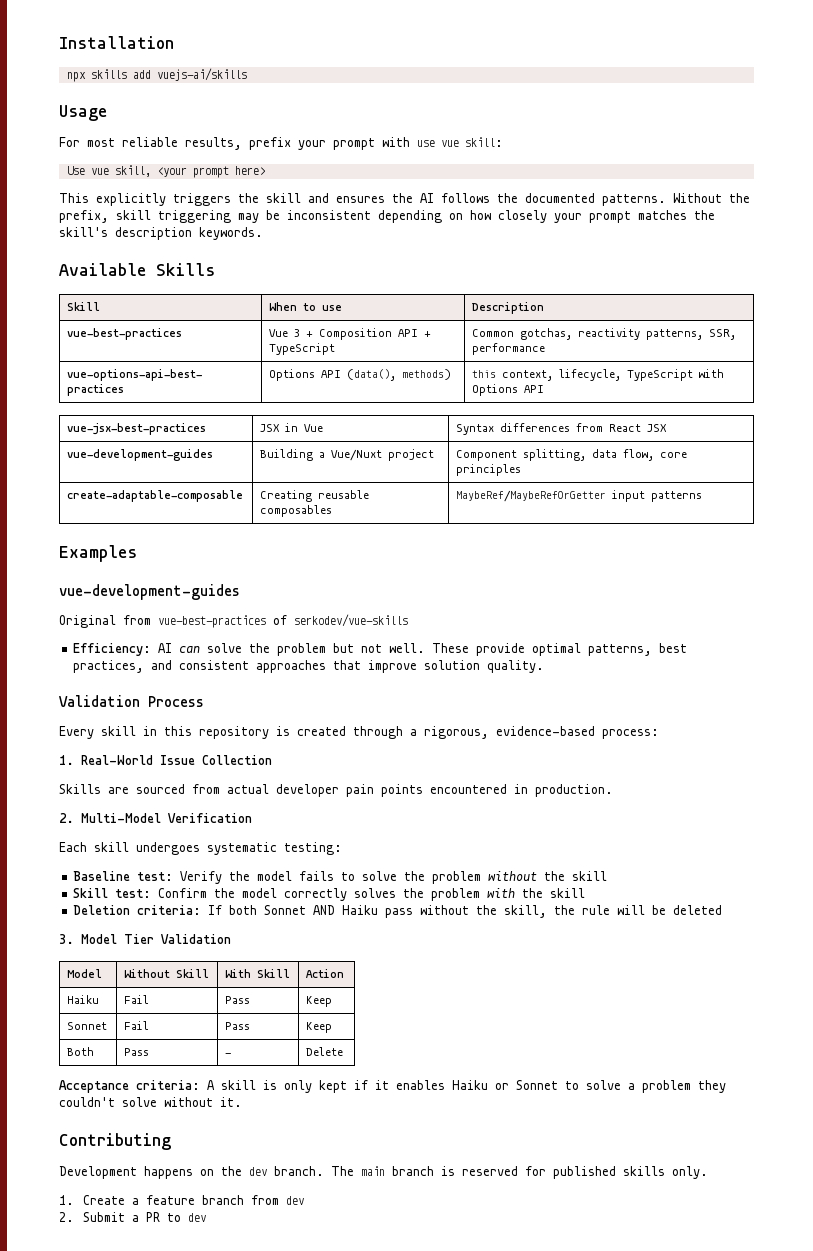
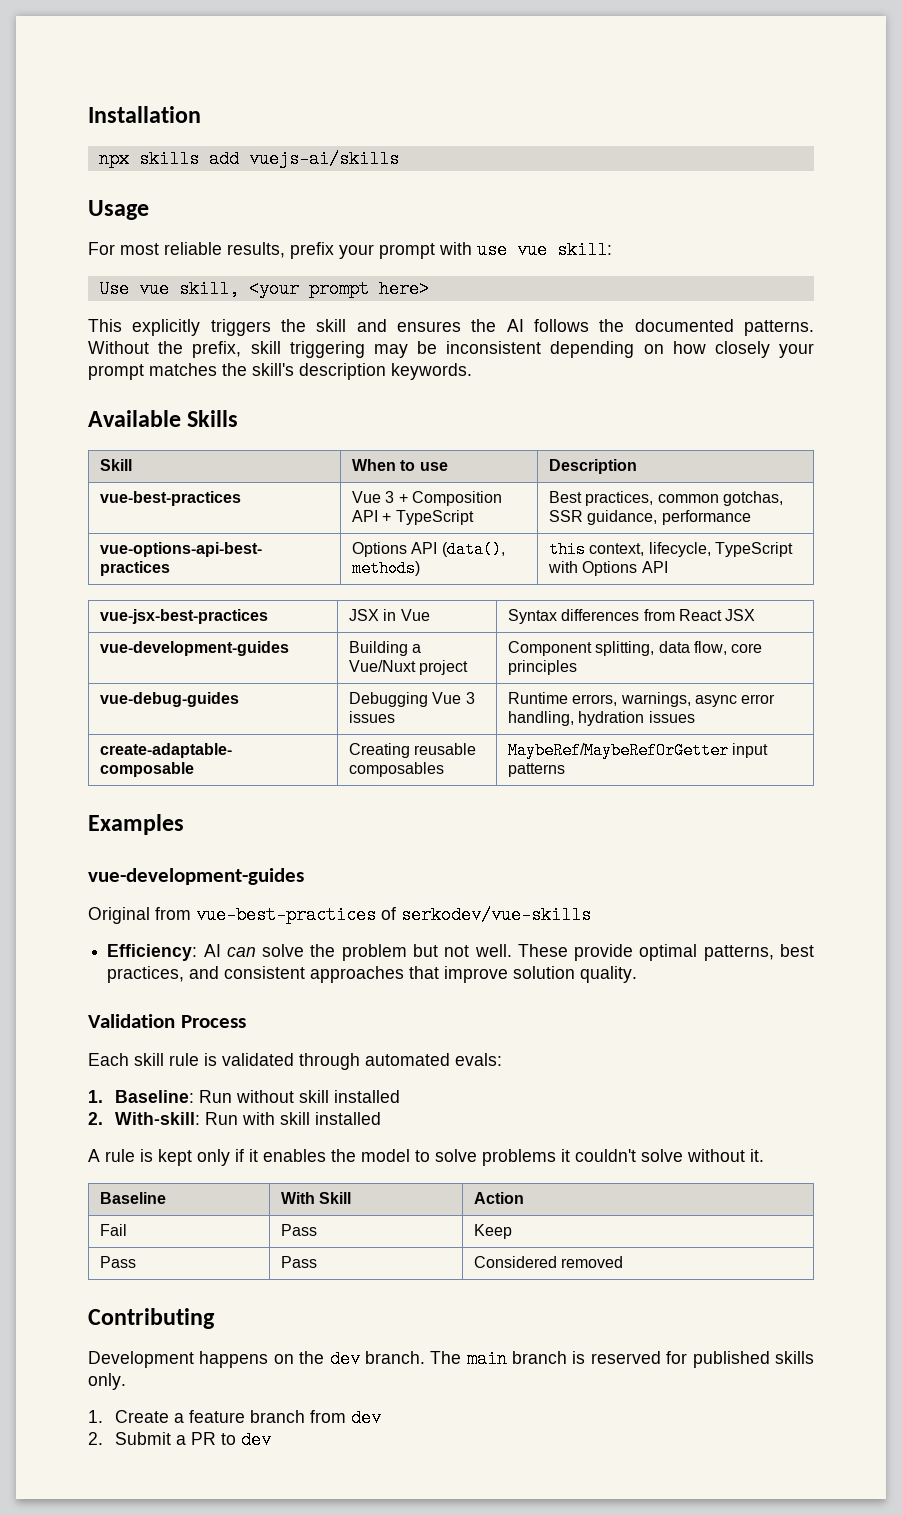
[472,328,737,340] Common gotchas, reactivity patterns, SSR, -> [549,491,784,506] [549,510,658,525] Best practices, common gotchas, SSR guidance,
(522, 470) none -> [100,692,240,707] [349,692,475,707] [349,711,396,723] [508,692,776,707] [508,711,695,726] // vue-debug-guides | Debugging Vue 3 issues | Runtime errors, warnings, async error handling, hydration issues
[59,726,659,739] [59,755,272,765] [59,784,613,797] [59,813,252,823] [59,842,342,855] [73,871,608,884] [73,888,586,901] [73,905,723,918] [59,934,231,944] [67,969,103,978] [124,969,210,978] Every skill in this repository is created through a rigorous, evidence-based process: // 1. Real-World Issue Collection // Skills are sourced from actual developer pain points encountered in production. // 2. Multi-Model Verification // Each skill undergoes systematic testing: // Baseline test: Verify the model fails to solve the problem without the skill // Skill test: Confirm the model correctly solves the problem with the skill // Deletion criteria: If both Sonnet AND Haiku pass without the skill, the rule will be deleted // 3. Model Tier Validation // Model | Without Skill -> [88,1053,502,1070] [88,1090,401,1103] [88,1112,382,1125] [88,1149,764,1166] [100,1192,167,1204] Each skill rule is validated through automated evals: // 1. Baseline: Run without skill installed // 2. With-skill: Run with skill installed // A rule is kept only if it enables the model to solve problems it couldn't solve without it. // Baseline
[67,995,100,1004] [124,995,150,1004] [225,996,251,1004] [306,996,333,1007] [67,1022,108,1030] [124,1021,150,1030] [225,1022,251,1030] [306,1022,333,1033] [67,1047,95,1056] [124,1048,150,1056] [225,1053,232,1056] [306,1047,344,1056] [59,1080,726,1093] [59,1097,242,1107] Haiku | Fail | Pass | Keep // Sonnet | Fail | Pass | Keep // Both | Pass | - | Delete // Acceptance criteria: A skill is only kept if it enables Haiku or Sonnet to solve a problem they couldn't solve without it. -> [100,1224,128,1236] [281,1224,318,1236] [474,1224,513,1239] [100,1256,137,1268] [281,1256,318,1268] [474,1256,624,1268] Fail | Pass | Keep // Pass | Pass | Considered removed

